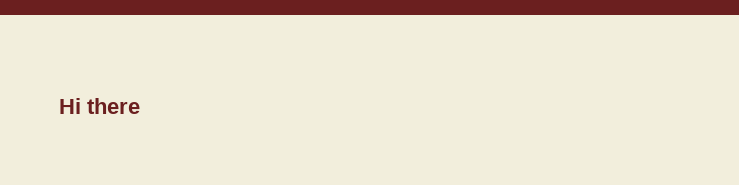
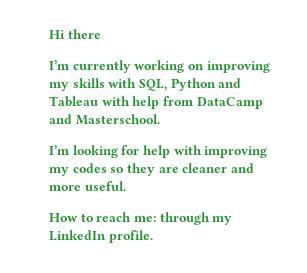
(140, 106) none -> [49,60,270,73] [49,78,242,91] [49,96,263,109] [49,114,160,125] [49,145,268,158] [49,163,254,176] [49,181,126,191] [49,212,233,225] [49,230,153,243] // I’m currently working on improving my skills with SQL, Python and Tableau with help from DataCamp and Masterschool. // I’m looking for help with improving my codes so they are cleaner and more useful. // How to reach me: through my LinkedIn profile.

